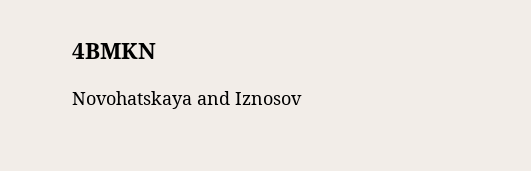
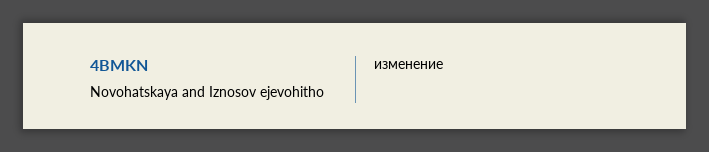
(302, 98) none -> [260,86,324,100] [374,61,443,69] ejevohitho изменение

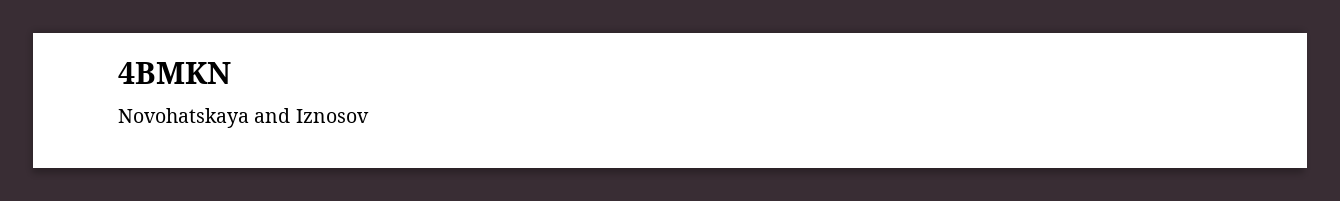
[260,86,324,100] [374,61,443,69] ejevohitho изменение -> (369, 116) none

